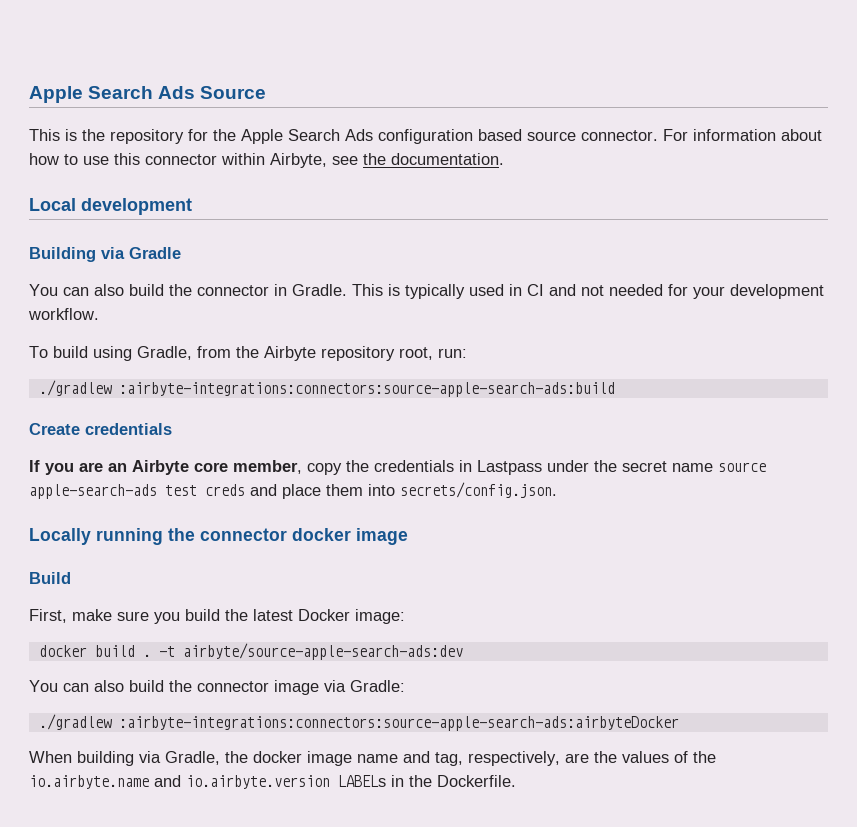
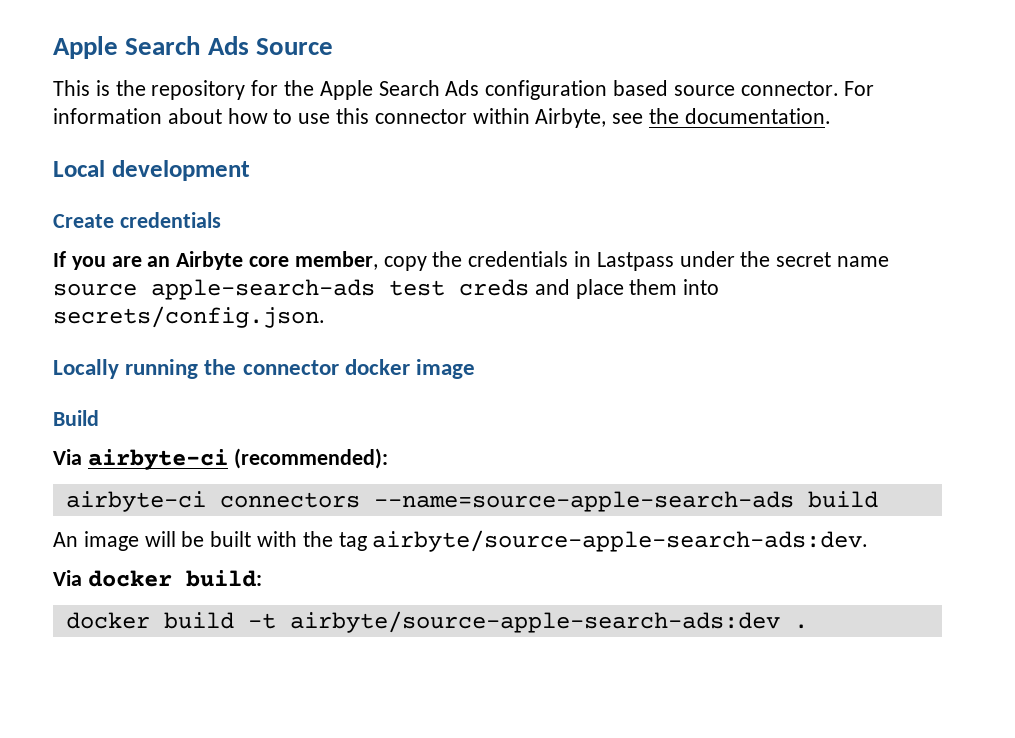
[29,247,181,262] [29,284,824,299] [28,308,99,320] [29,346,467,361] [38,380,615,397] // Building via Gradle // You can also build the connector in Gradle. This is typically used in CI and not needed for your development workflow. // To build using Gradle, from the Airbyte repository root, run: // ./gradlew :airbyte-integrations:connectors:source-apple-search-ads:build -> (250, 170) none
[29,609,405,624] First, make sure you build the latest Docker image: -> [53,448,388,470] [65,491,878,512] [53,530,869,552] [53,570,262,587] Via airbyte-ci (recommended): // airbyte-ci connectors --name=source-apple-search-ads build // An image will be built with the tag airbyte/source-apple-search-ads:dev. // Via docker build:
[142,654,151,657] . -> (234, 620) none
[29,680,405,695] [38,714,679,731] [29,751,716,766] [29,775,516,789] // You can also build the connector image via Gradle: // ./gradlew :airbyte-integrations:connectors:source-apple-search-ads:airbyteDocker // When building via Gradle, the docker image name and tag, respectively, are the values of the io.airbyte.name and io.airbyte.version LABELs in the Dockerfile. -> [793,624,808,629] .

